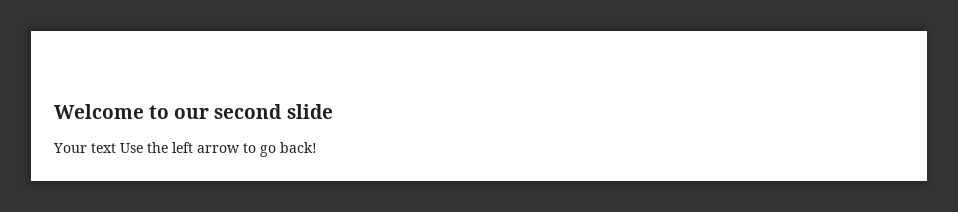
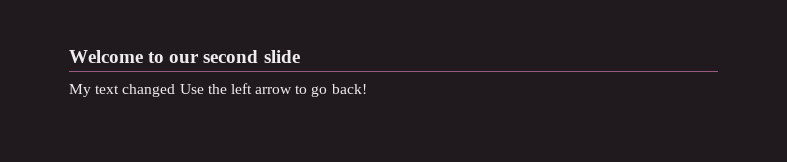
[53,143,116,153] Your text -> [69,84,176,97] My text changed

